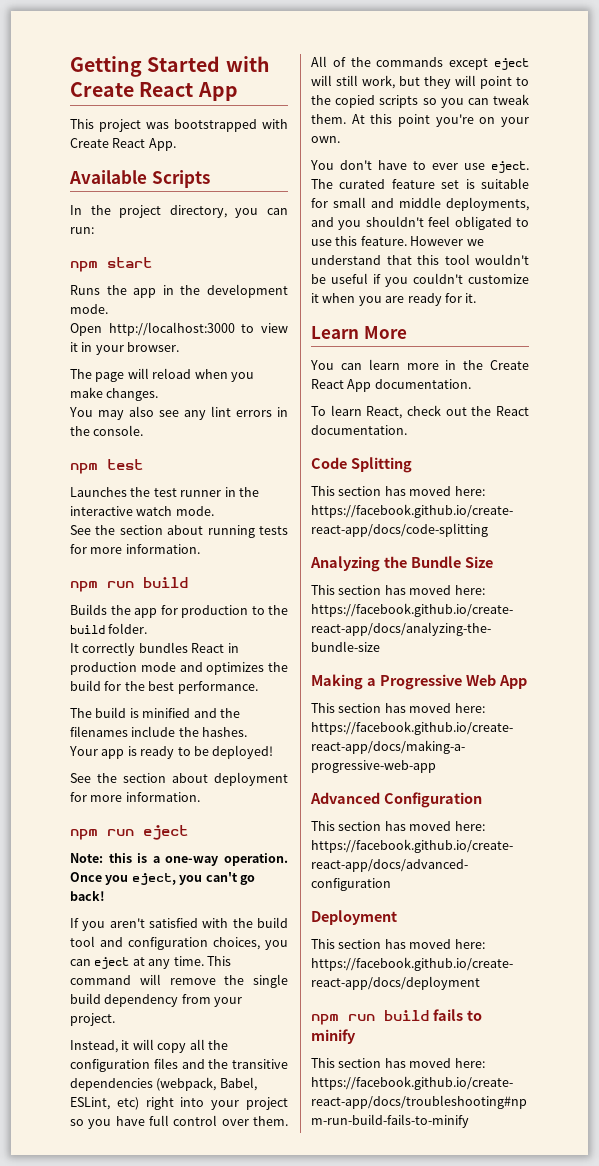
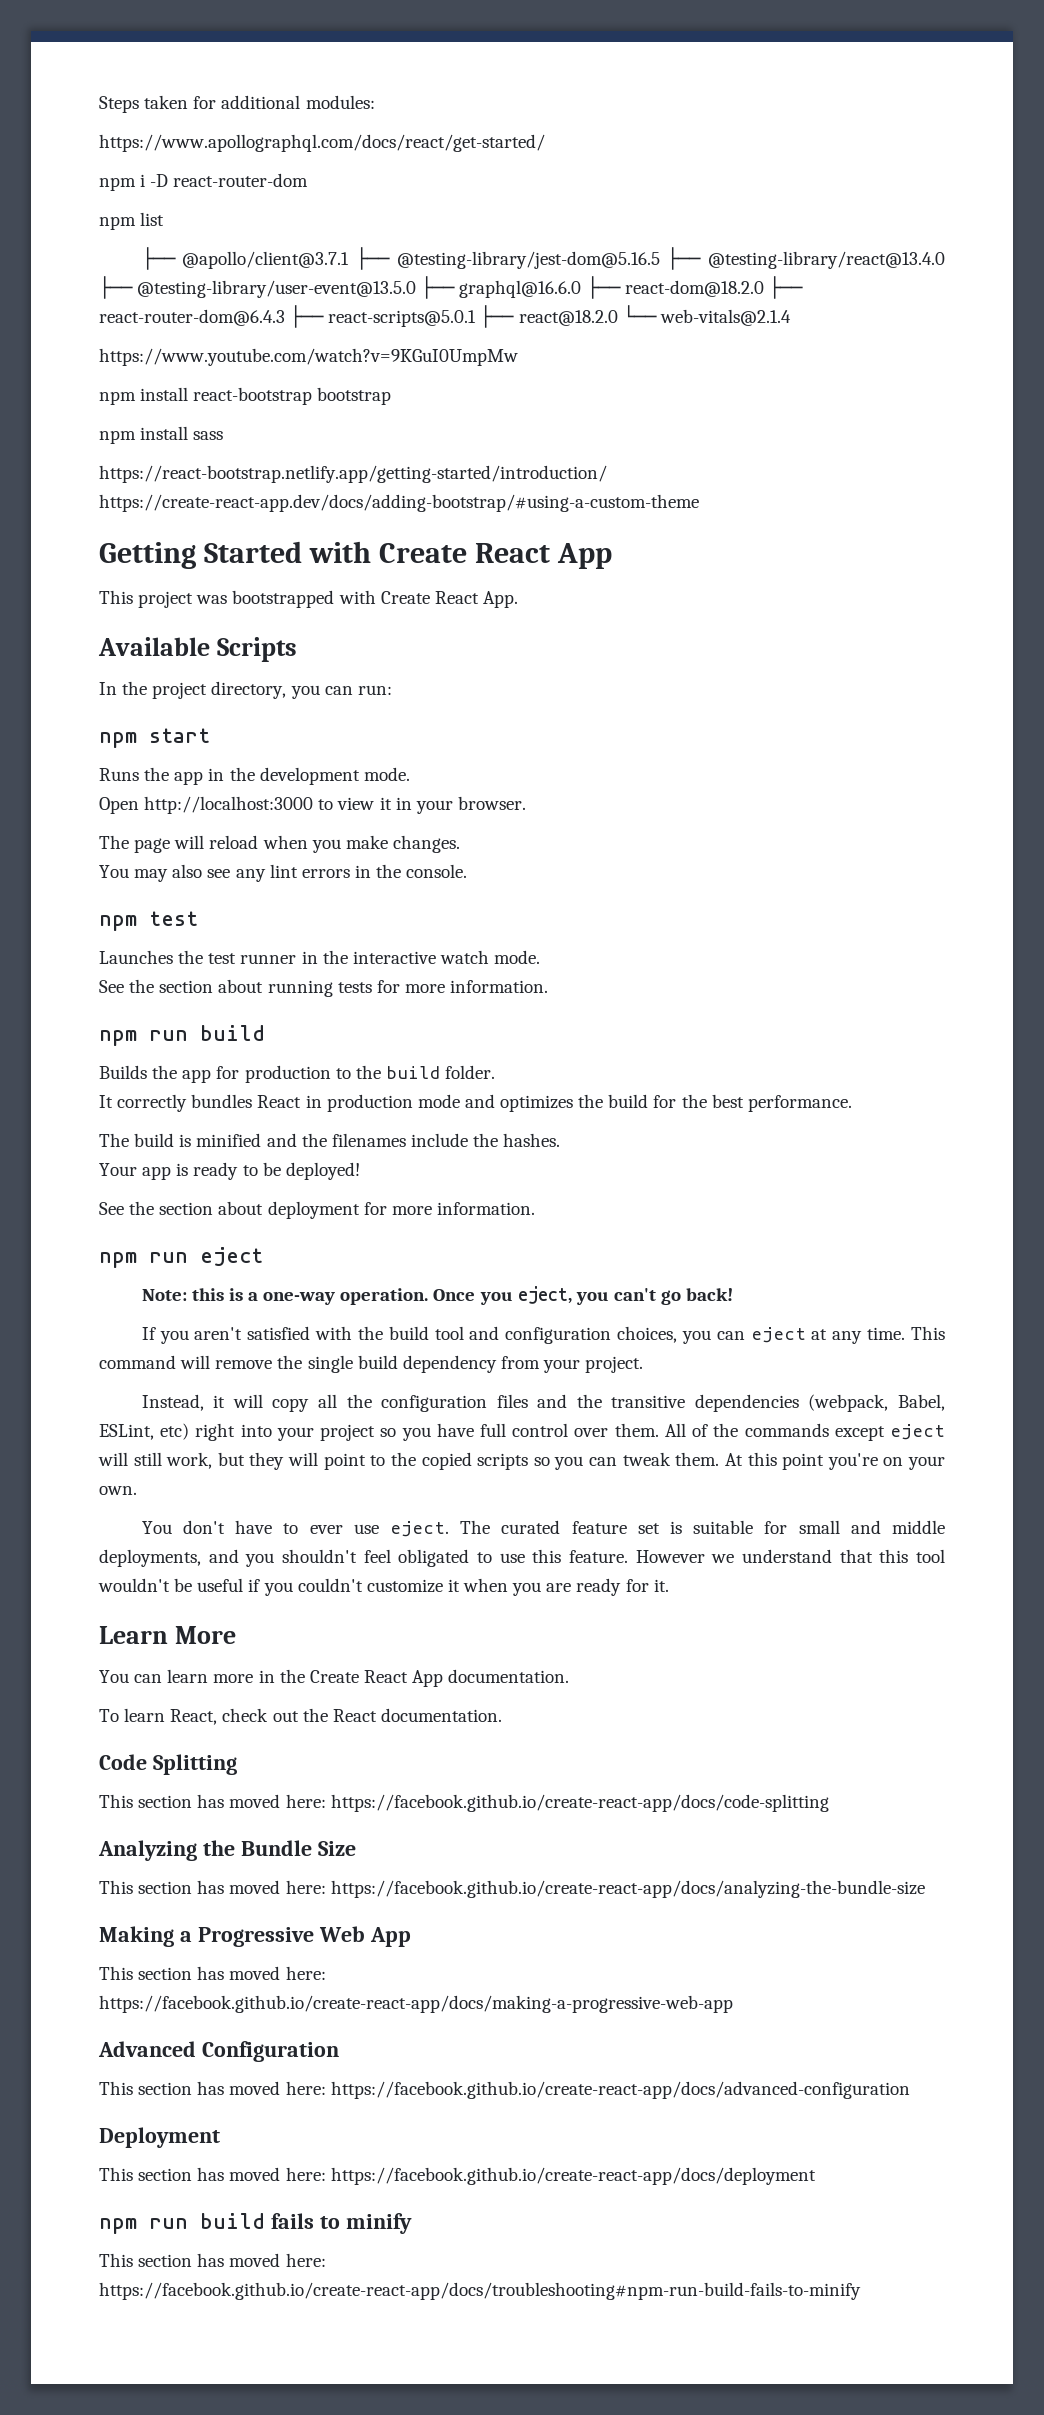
(70, 66) none -> [99,95,375,113] [99,134,545,152] [99,173,309,191] [99,212,165,230] [141,247,945,270] [99,276,803,299] [99,305,791,328] [99,348,518,366] [99,387,392,405] [99,426,224,444] [99,465,607,483] [99,494,699,512] Steps taken for additional modules: // https://www.apollographql.com/docs/react/get-started/ // npm i -D react-router-dom // npm list // ├── @apollo/client@3.7.1 ├── @testing-library/jest-dom@5.16.5 ├── @testing-library/react@13.4.0 ├── @testing-library/user-event@13.5.0 ├── graphql@16.6.0 ├── react-dom@18.2.0 ├── react-router-dom@6.4.3 ├── react-scripts@5.0.1 ├── react@18.2.0 └── web-vitals@2.1.4 // https://www.youtube.com/watch?v=9KGuI0UmpMw // npm install react-bootstrap bootstrap // npm install sass // https://react-bootstrap.netlify.app/getting-started/introduction/ https://create-react-app.dev/docs/adding-bootstrap/#using-a-custom-theme //

